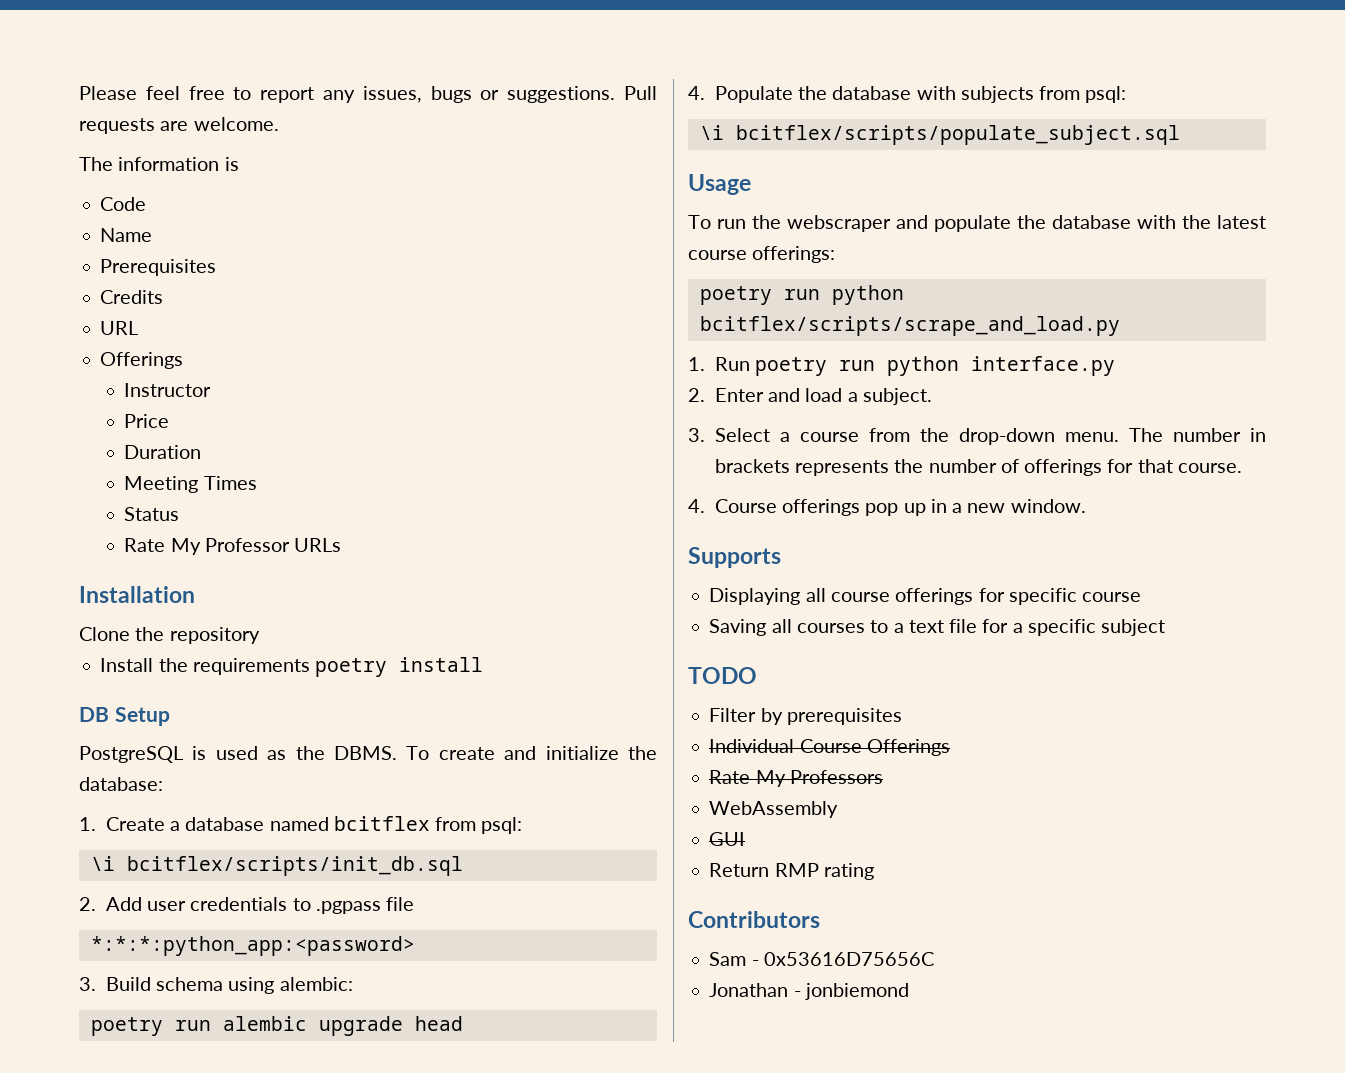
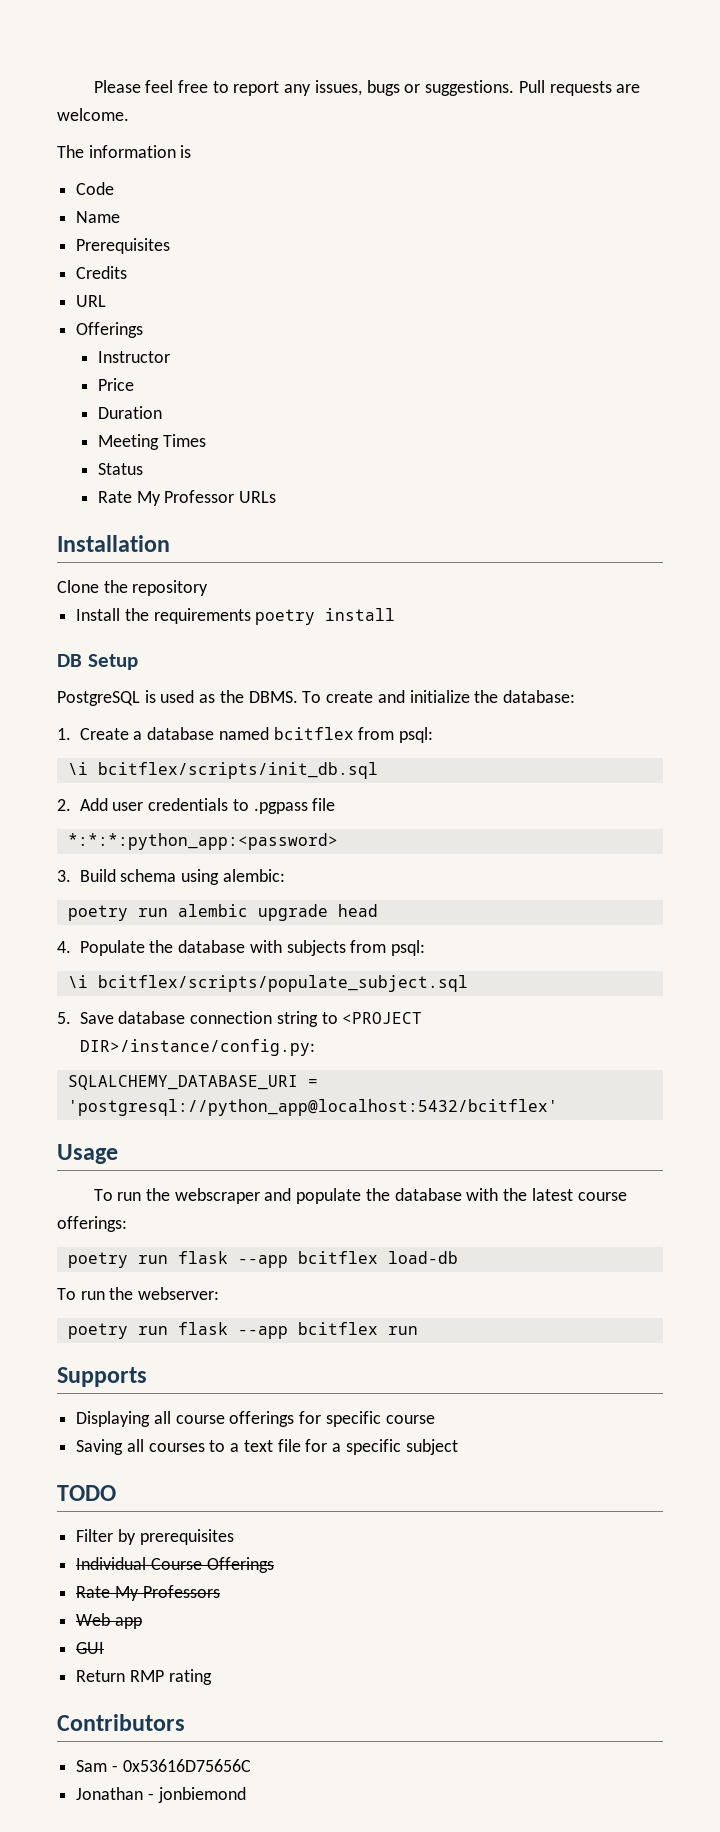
(1180, 135) none -> [57,1011,423,1027] [79,1039,315,1056] [67,1075,318,1090] [67,1099,558,1116] // 5. Save database connection string to <PROJECT DIR>/instance/config.py: // SQLALCHEMY_DATABASE_URI = 'postgresql://python_app@localhost:5432/bcitflex'
[831,285,904,305] [699,316,1120,336] [688,356,1116,376] [688,388,932,405] [688,428,1266,445] [714,459,1242,476] [688,499,1086,516] python bcitflex/scripts/scrape_and_load.py // 1. Run poetry run python interface.py // 2. Enter and load a subject. // 3. Select a course from the drop-down menu. The number in brackets represents the number of offerings for that course. // 4. Course offerings pop up in a new window. -> [177,1251,458,1268] [57,1287,220,1300] [67,1322,418,1339] flask --app bcitflex load-db // To run the webserver: // poetry run flask --app bcitflex run
[709,801,839,818] WebAssembly -> [76,1613,142,1629] Web app

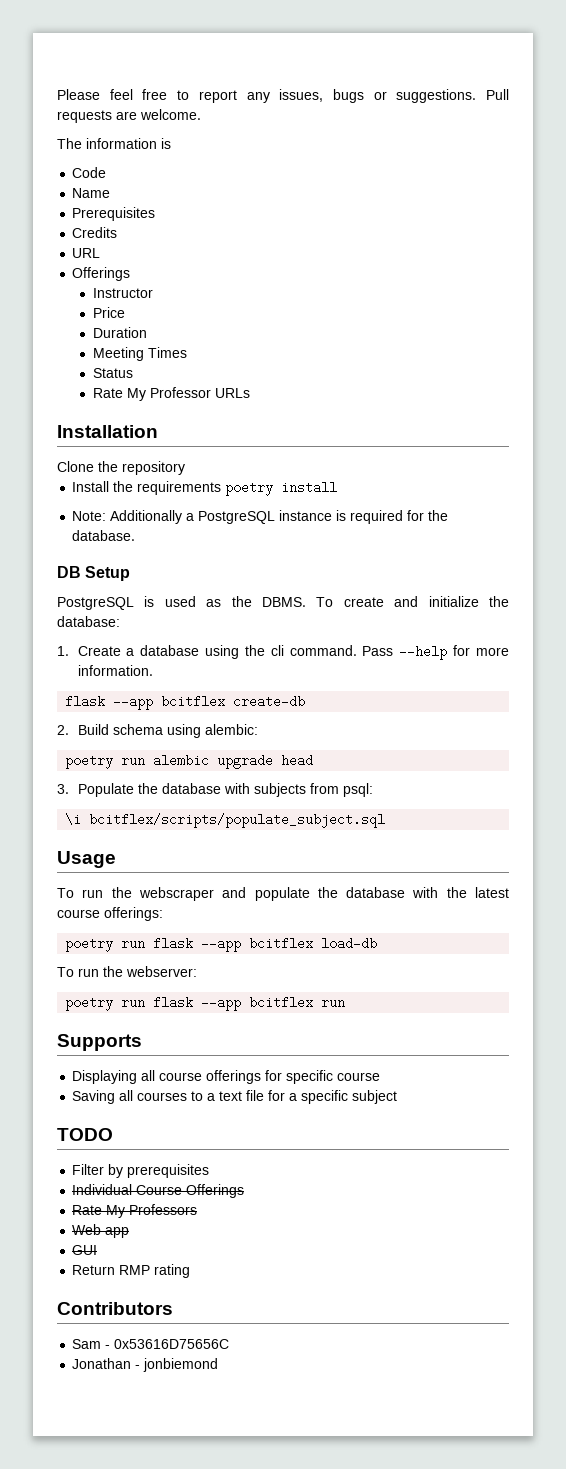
(396, 614) none -> [72,510,449,524] [72,530,136,541] // Note: Additionally a PostgreSQL instance is required for the database.
[218,727,434,743] [67,762,378,779] [57,798,336,814] [67,833,338,850] [57,870,71,882] named bcitflex from psql: // \i bcitflex/scripts/init_db.sql // 2. Add user credentials to .pgpass file // *:*:*:python_app:<password> // 3. -> [205,645,510,660] [77,665,153,676] [65,695,306,710] [57,725,69,735] using the cli command. Pass --help for more information. // flask --app bcitflex create-db // 2.
[57,941,71,953] 4. -> [57,784,69,794] 3.
[57,1011,423,1027] [79,1039,315,1056] [67,1075,318,1090] [67,1099,558,1116] // 5. Save database connection string to <PROJECT DIR>/instance/config.py: // SQLALCHEMY_DATABASE_URI = 'postgresql://python_app@localhost:5432/bcitflex' -> (386, 820) none

